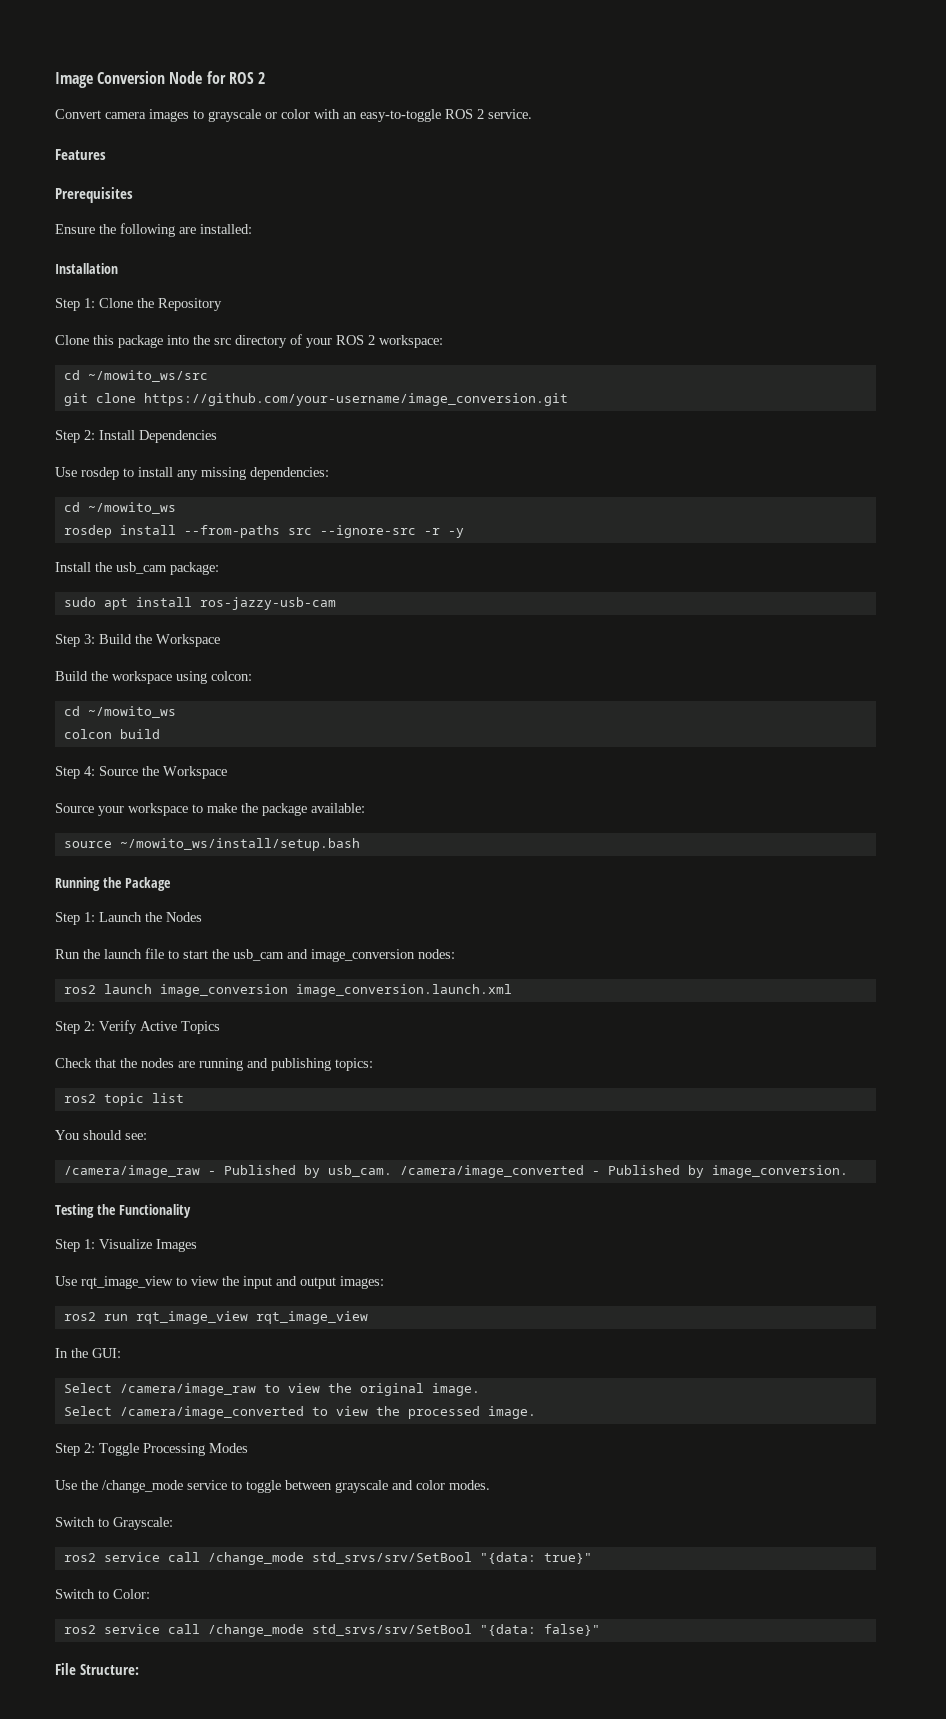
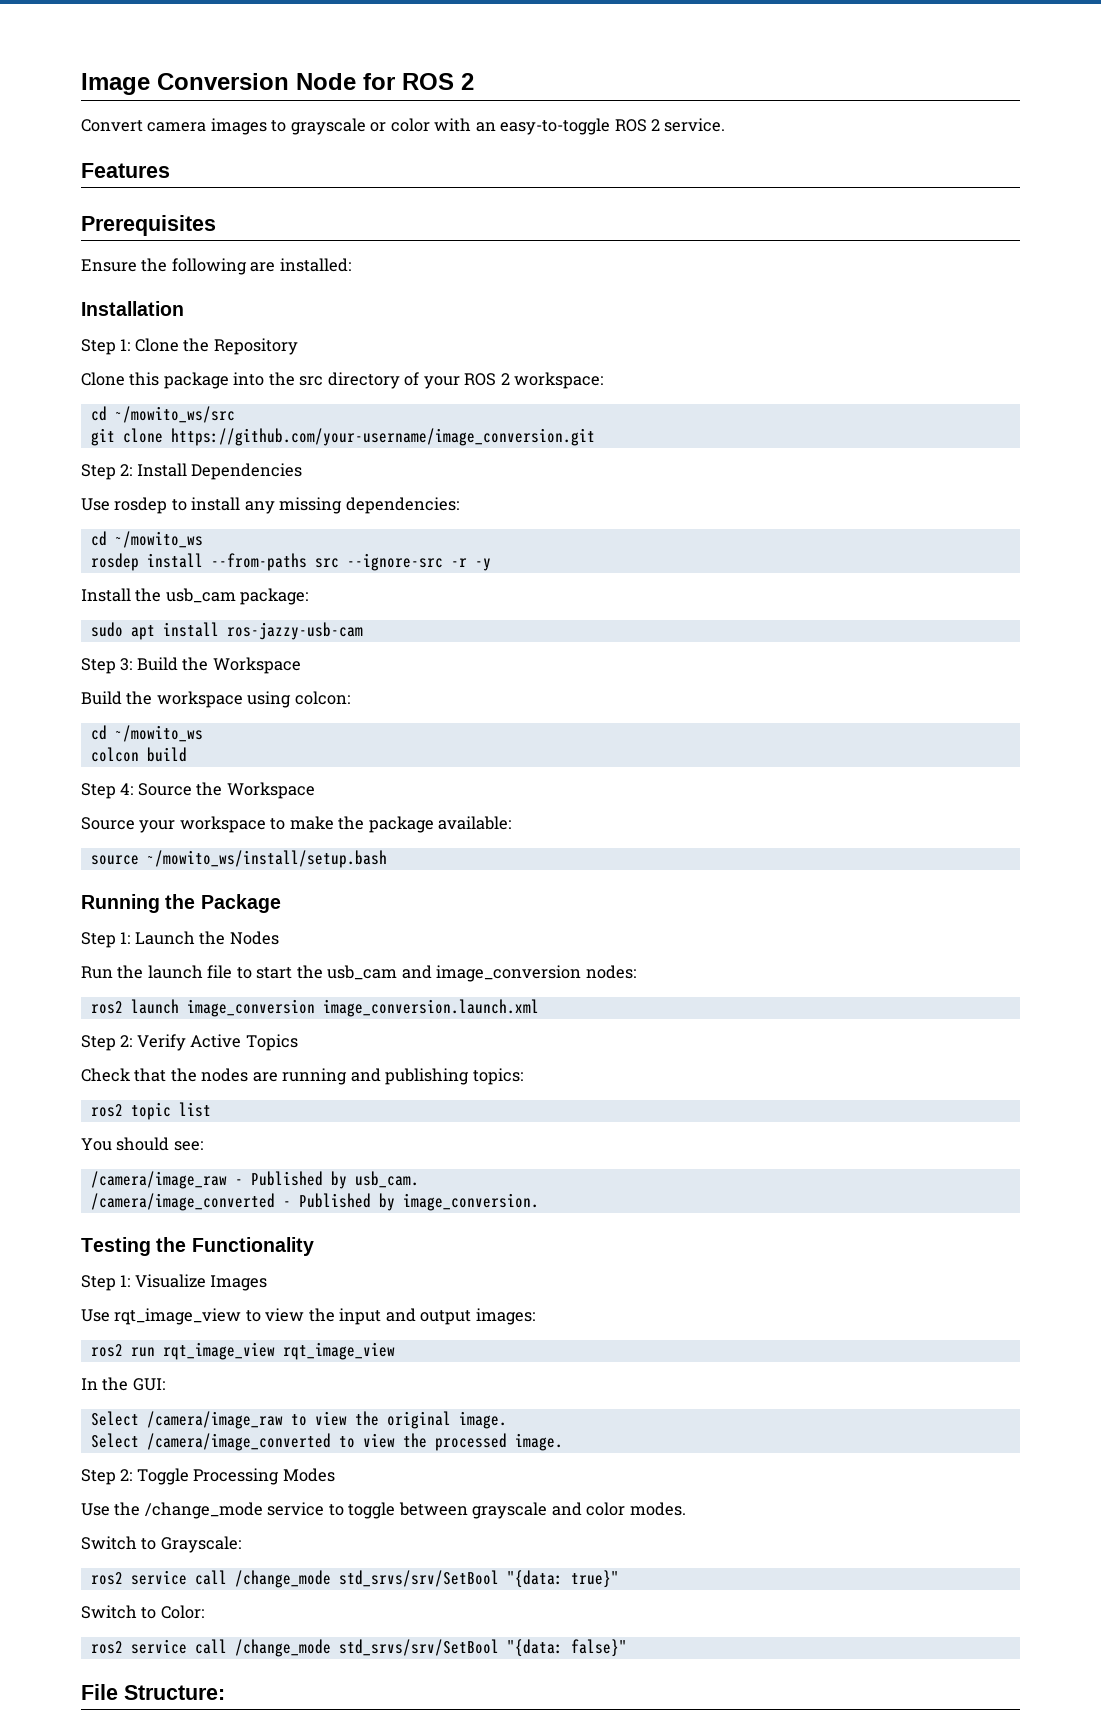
(392, 1171) none -> (419, 1179) //

